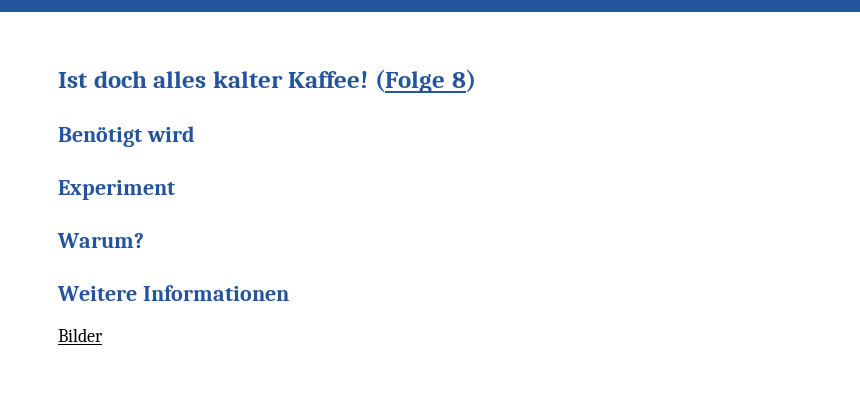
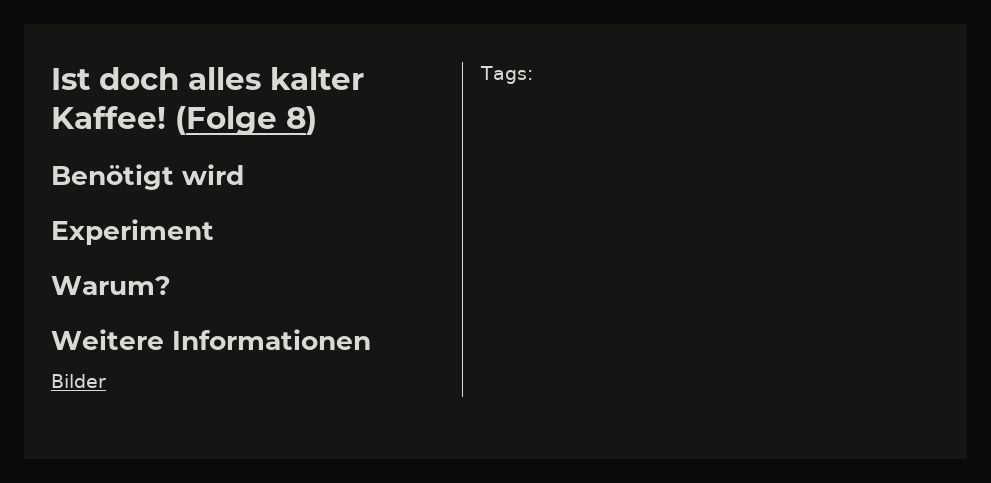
(103, 335) none -> [480,66,533,84] // Tags:

